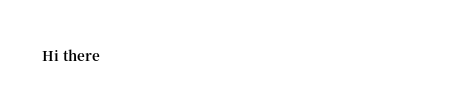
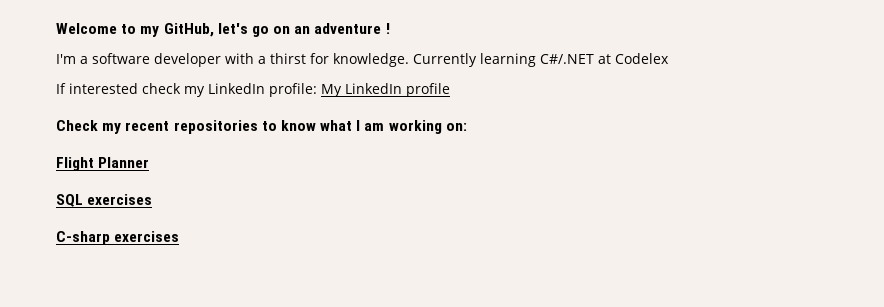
[42,49,100,61] Hi there -> [56,23,390,37] [56,53,669,67] [56,83,450,97] [56,120,467,134] [56,157,150,171] [56,194,153,207] [56,231,180,245] Welcome to my GitHub, let's go on an adventure ! // I'm a software developer with a thirst for knowledge. Currently learning C#/.NET at Codelex // If interested check my LinkedIn profile: My LinkedIn profile // Check my recent repositories to know what I am working on: // Flight Planner // SQL exercises // C-sharp exercises

